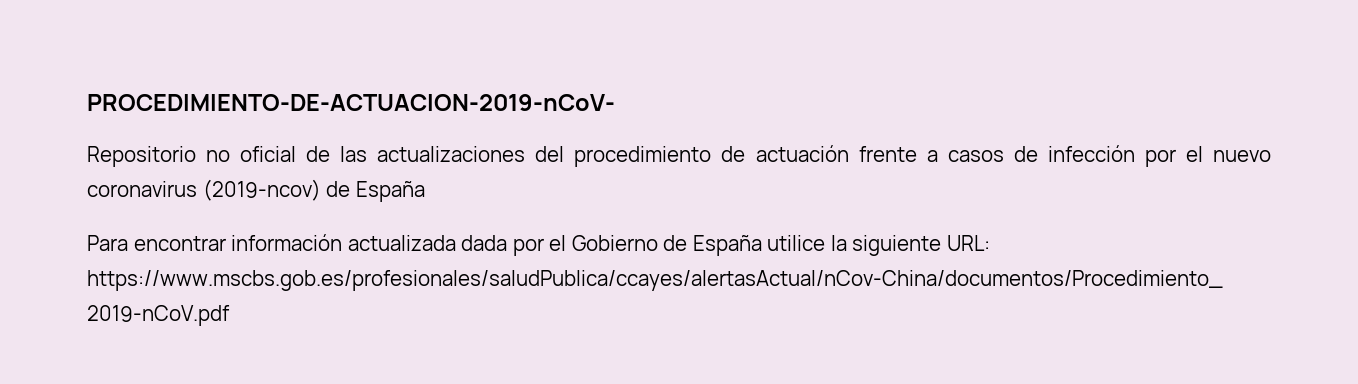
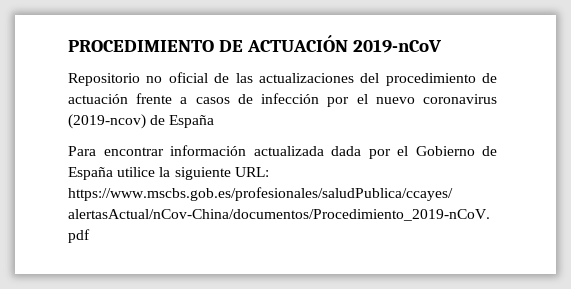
[87,94,615,111] PROCEDIMIENTO-DE-ACTUACION-2019-nCoV- -> [68,35,442,53] PROCEDIMIENTO DE ACTUACIÓN 2019-nCoV

